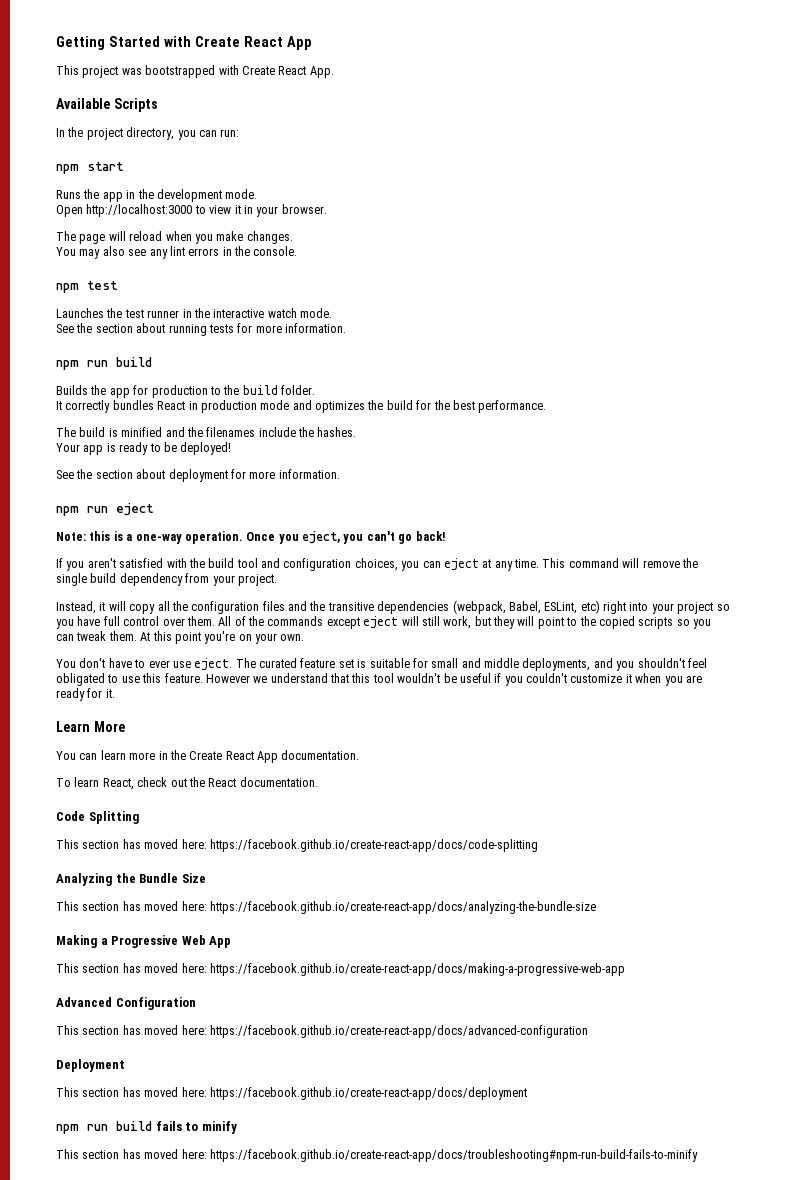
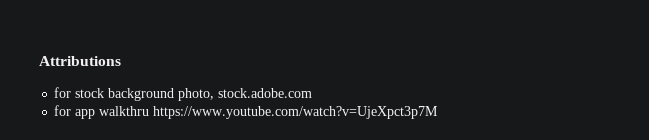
[56,36,312,50] [56,65,334,78] [56,98,158,112] [56,127,240,140] [56,162,124,174] [56,189,258,202] [56,204,327,217] [56,231,293,244] [56,246,298,259] [56,281,118,293] [56,308,332,318] [56,323,346,336] [56,357,152,370] [56,385,315,398] [56,400,547,413] [56,427,357,437] [56,442,232,455] [56,469,340,482] [56,503,154,516] [56,531,446,544] [56,558,698,571] [56,573,277,586] [56,600,730,614] [56,616,711,629] [56,631,305,644] [56,658,707,671] [56,673,702,686] [56,688,115,701] [56,721,125,732] [56,750,360,763] [56,777,318,790] [56,811,139,824] [56,839,538,852] [56,873,206,886] [56,901,596,914] [56,935,232,948] [56,963,625,976] [56,997,196,1010] [56,1025,588,1038] [56,1059,125,1072] [56,1087,527,1100] [56,1121,237,1134] [56,1149,698,1162] Getting Started with Create React App // This project was bootstrapped with Create React App. // Available Scripts // In the project directory, you can run: // npm start // Runs the app in the development mode. // Open http://localhost:3000 to view it in your browser. // The page will reload when you make changes. // You may also see any lint errors in the console. // npm test // Launches the test runner in the interactive watch mode. // See the section about running tests for more information. // npm run build // Builds the app for production to the build folder. // It correctly bundles React in production mode and optimizes the build for the best performance. // The build is minified and the filenames include the hashes. // Your app is ready to be deployed! // See the section about deployment for more information. // npm run eject // Note: this is a one-way operation. Once you eject, you can't go back! // If you aren't satisfied with the build tool and configuration choices, you can eject at any time. This command will remove the single build dependency from your project. // Instead, it will copy all the configuration files and the transitive dependencies (webpack, Babel, ESLint, etc) right into your project so you have full control over them. All of the commands except eject will still work, but they will point to the copied scripts so you can tweak them. At this point you're on your own. // You don't have to ever use eject. The curated feature set is suitable for small and middle deployments, and you shouldn't feel obligated to use this feature. However we understand that this tool wouldn't be useful if you couldn't customize it when you are ready for it. // Learn More // You can learn more in the Create React App documentation. // To learn React, check out the React documentation. // Code Splitting // This section has moved here: https://facebook.github.io/create-react-app/docs/code-splitting // Analyzing the Bundle Size // This section has moved here: https://facebook.github.io/create-react-app/docs/analyzing-the-bundle-size // Making a Progressive Web App // This section has moved here: https://facebook.github.io/create-react-app/docs/making-a-progressive-web-app // Advanced Configuration // This section has moved here: https://facebook.github.io/create-react-app/docs/advanced-configuration // Deployment // This section has moved here: https://facebook.github.io/create-react-app/docs/deployment // npm run build fails to minify // This section has moved here: https://facebook.github.io/create-react-app/docs/troubleshooting#npm-run-build-fails-to-minify -> [39,56,121,66] [54,87,313,101] [54,105,439,119] Attributions // for stock background photo, stock.adobe.com // for app walkthru https://www.youtube.com/watch?v=UjeXpct3p7M

